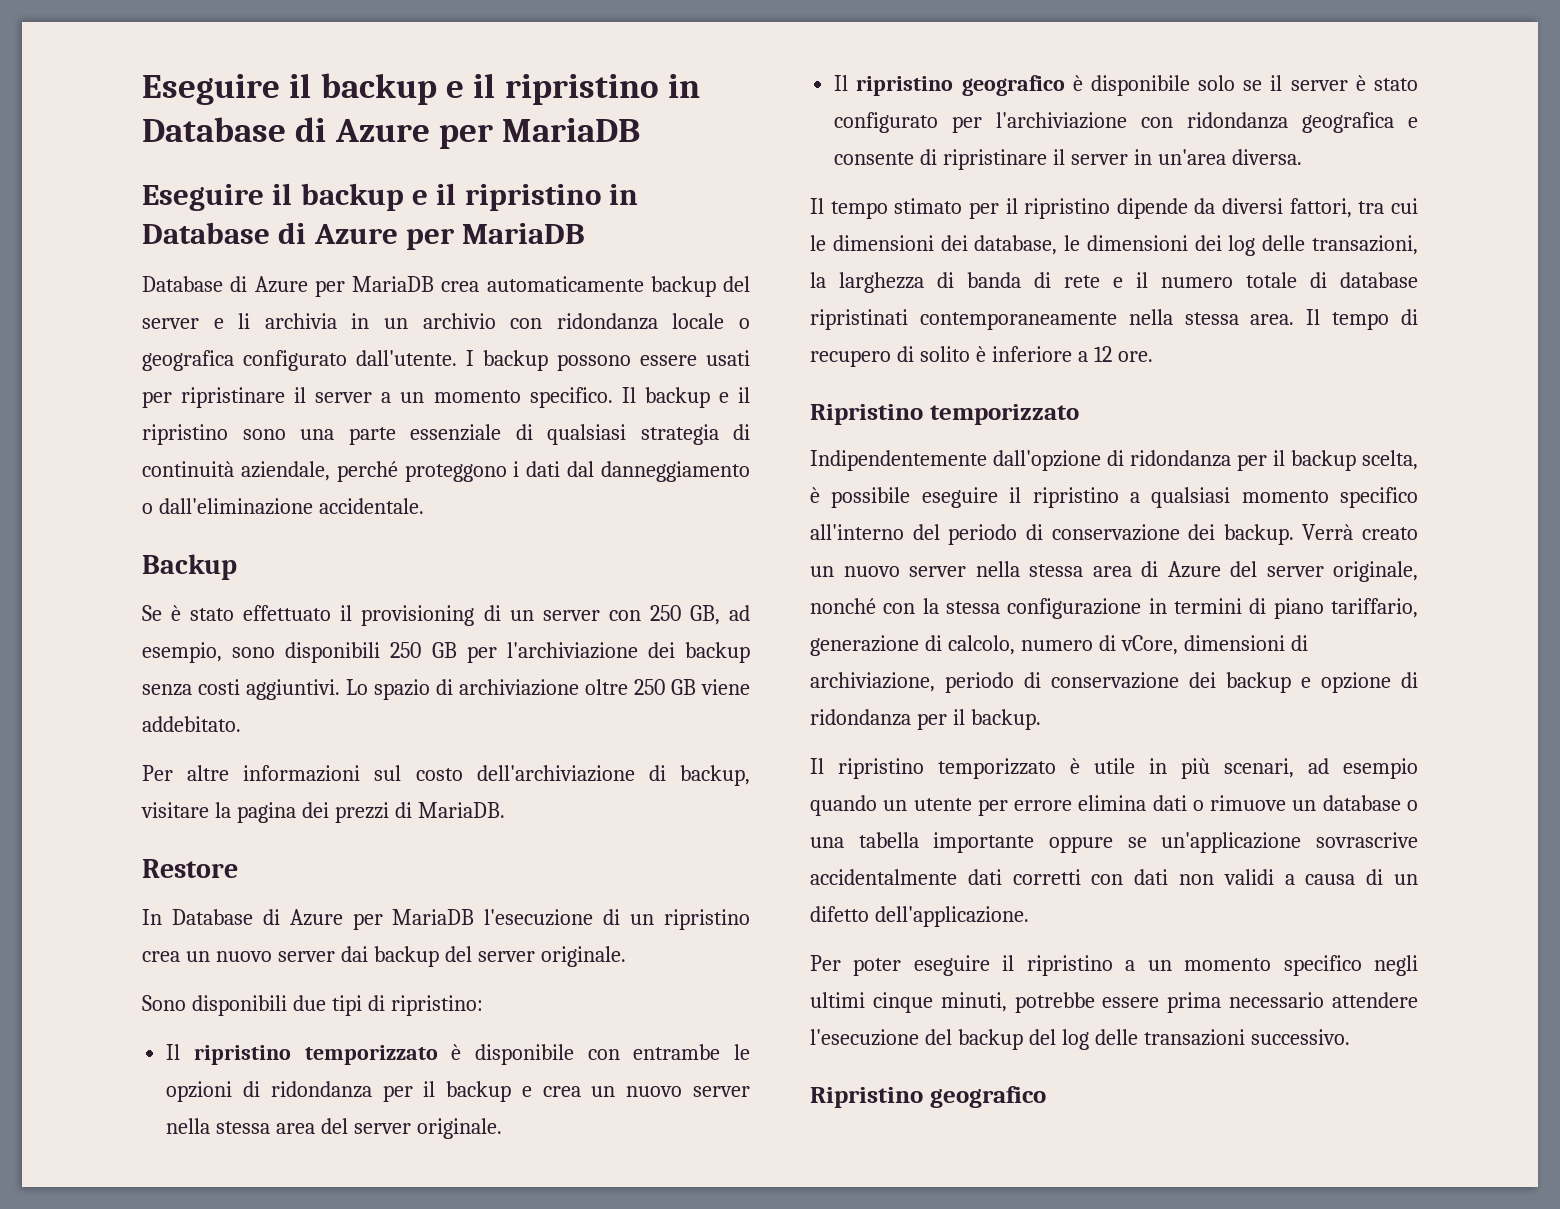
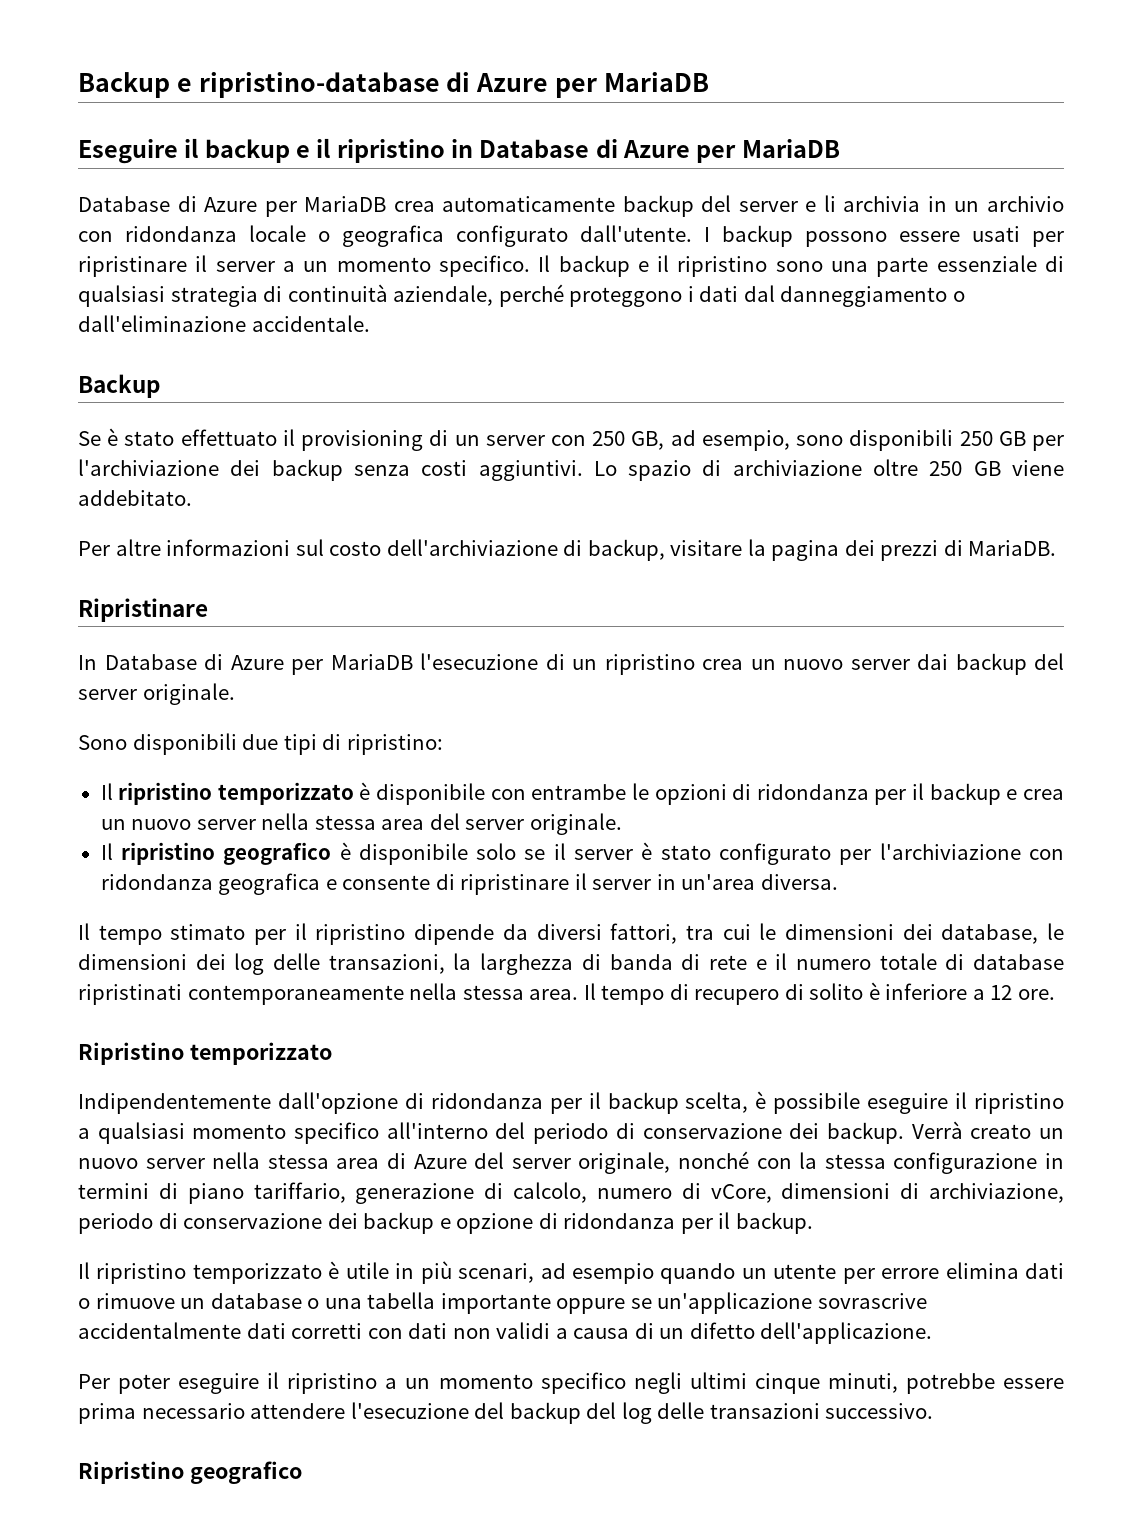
[142,73,700,105] [142,117,286,142] Eseguire il backup e il ripristino in Database -> [78,72,440,98] Backup e ripristino-database
[142,859,238,878] Restore -> [78,598,208,622] Ripristinare

